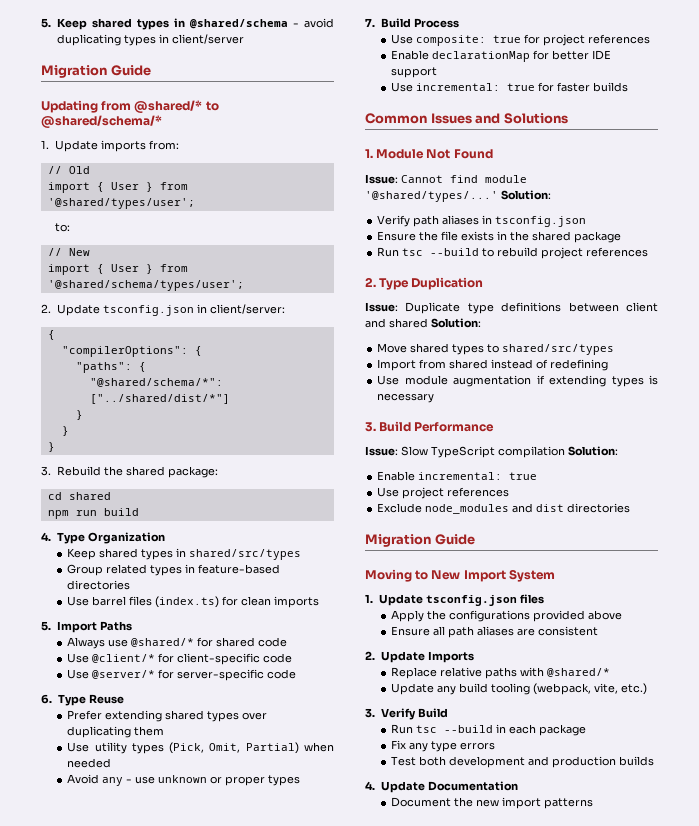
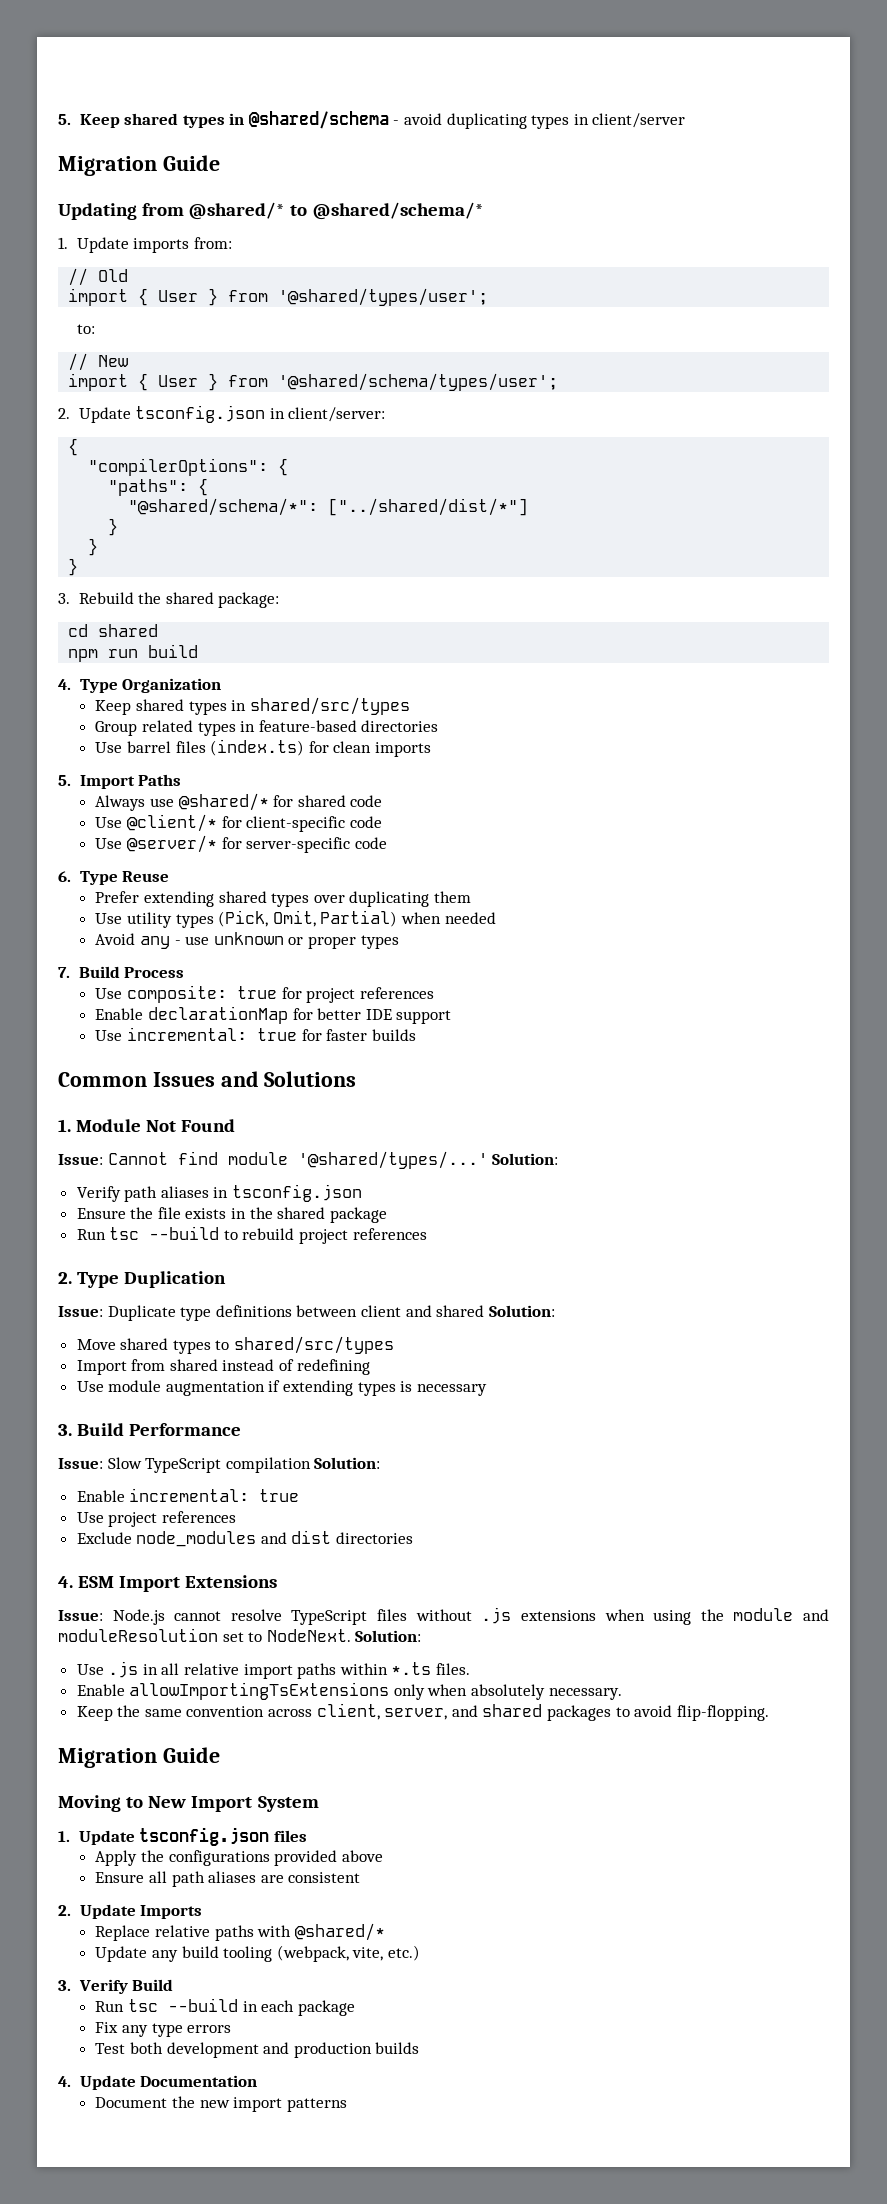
(631, 508) none -> [58,1575,278,1592] [58,1607,829,1625] [58,1628,422,1642] [76,1661,471,1679] [76,1682,622,1700] [76,1703,769,1721] // 4. ESM Import Extensions // Issue: Node.js cannot resolve TypeScript files without .js extensions when using the module and moduleResolution set to NodeNext. Solution: // Use .js in all relative import paths within *.ts files. // Enable allowImportingTsExtensions only when absolutely necessary. // Keep the same convention across client, server, and shared packages to avoid flip-flopping.

